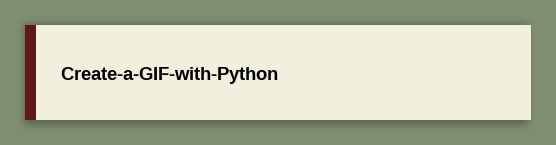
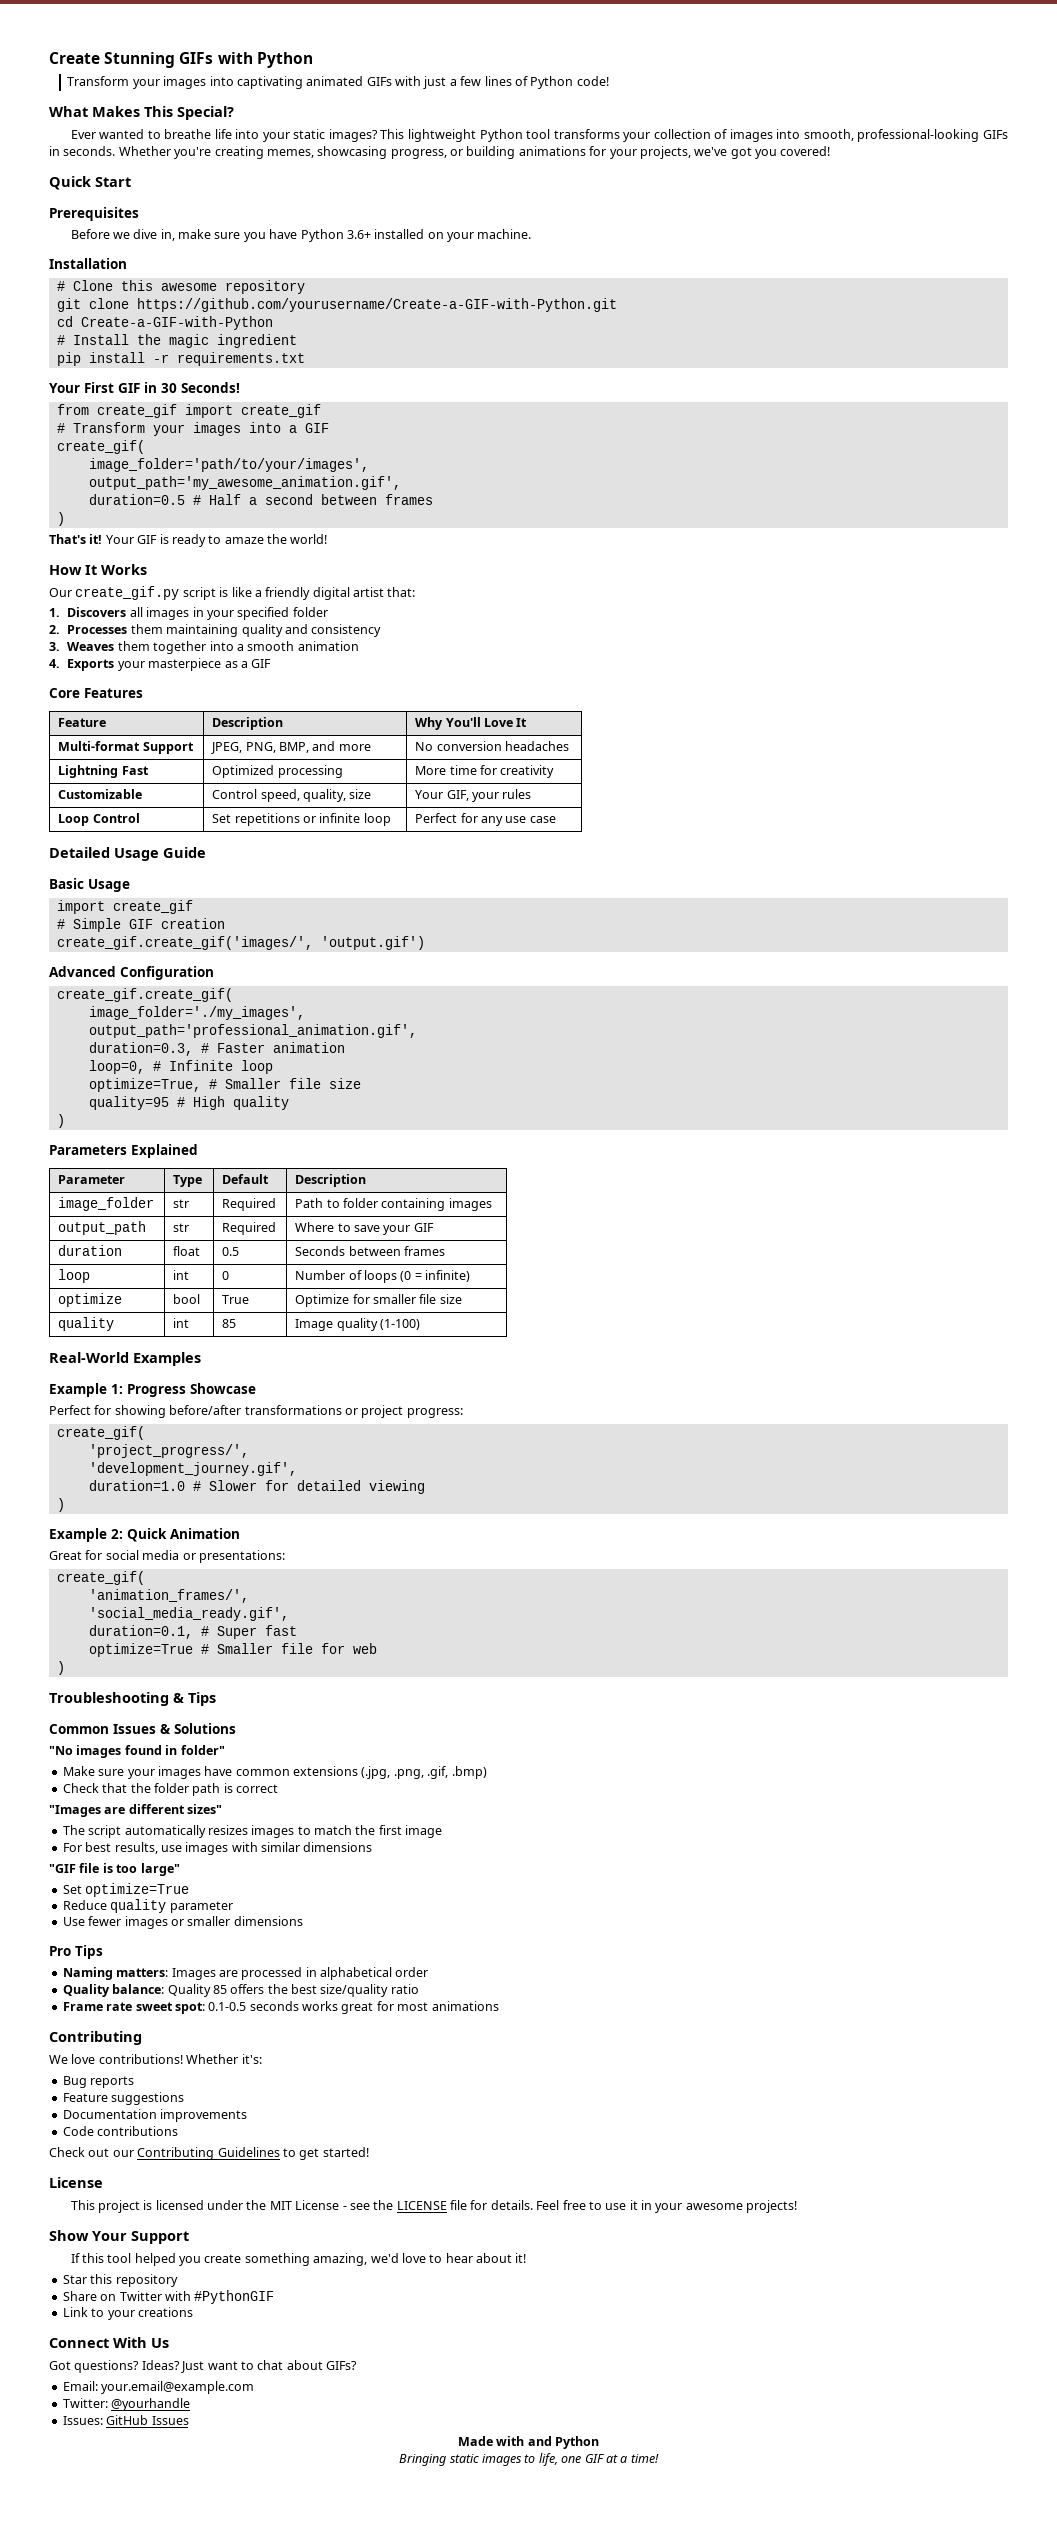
[61,67,278,84] Create-a-GIF-with-Python -> [49,52,313,68] [67,76,609,89] [49,106,234,120] [70,129,1008,142] [49,146,831,159] [49,176,131,190] [49,207,139,221] [70,229,532,242] [49,258,127,269] [56,280,305,294] [56,298,617,312] [56,316,273,330] [56,334,297,348] [56,352,305,366] [49,382,240,393] [56,404,321,418] [56,422,329,436] [56,440,145,454] [88,458,369,472] [88,476,401,490] [88,494,433,505] [56,512,65,526] [49,534,328,547] [49,564,147,575] [49,586,416,600] [49,607,328,620] [49,624,382,637] [49,641,359,654] [49,658,272,671] [49,688,143,698] [58,718,107,727] [212,717,284,730] [415,717,528,730] [58,741,194,754] [211,741,371,754] [415,741,570,751] [58,765,149,778] [212,765,343,778] [415,765,555,778] [58,789,143,799] [212,789,372,802] [415,789,532,802] [58,813,140,826] [212,813,391,826] [415,813,556,826] [49,847,206,861] [49,878,130,892] [56,900,193,914] [56,918,225,932] [56,936,425,950] [49,966,214,980] [56,988,233,1002] [88,1006,305,1020] [88,1024,417,1038] [88,1042,345,1056] [88,1060,273,1074] [88,1078,361,1092] [88,1096,289,1110] [56,1114,65,1128] [49,1144,198,1158] [58,1175,126,1184] [173,1175,203,1187] [222,1174,270,1184] [295,1174,367,1187] [58,1197,155,1211] [173,1199,190,1208] [222,1198,277,1211] [295,1198,492,1211] [58,1221,147,1235] [173,1223,190,1232] [222,1222,277,1235] [295,1222,434,1235] [58,1245,123,1256] [173,1246,201,1256] [222,1247,240,1256] [295,1246,446,1256] [58,1269,91,1283] [173,1270,190,1280] [222,1271,230,1280] [295,1270,471,1283] [58,1293,123,1307] [173,1294,201,1304] [222,1295,250,1304] [295,1294,462,1307] [58,1317,115,1331] [173,1318,190,1328] [222,1319,237,1328] [295,1318,421,1331] [49,1352,201,1366] [49,1383,256,1397] [49,1405,463,1418] [56,1426,145,1440] [88,1444,249,1458] [88,1462,297,1476] [88,1480,425,1494] [56,1498,65,1512] [49,1528,240,1542] [49,1550,285,1563] [56,1571,145,1585] [88,1589,249,1603] [88,1607,289,1621] [88,1625,297,1639] [88,1643,377,1657] [56,1661,65,1675] [49,1692,216,1706] [49,1723,236,1734] [49,1745,225,1758] [62,1766,487,1779] [62,1783,278,1796] [49,1804,223,1817] [62,1825,443,1838] [62,1842,373,1855] [49,1863,180,1876] [62,1883,190,1897] [62,1899,233,1913] [62,1916,303,1929] [49,1945,103,1959] [62,1967,429,1980] [62,1984,419,1997] [62,2001,499,2014] [49,2031,142,2045] [49,2054,262,2064] [62,2076,135,2088] [62,2092,185,2105] [62,2109,248,2122] [62,2126,179,2136] [49,2147,369,2160] [49,2177,103,2188] [70,2200,798,2213] [49,2230,189,2244] [70,2253,527,2266] [62,2274,178,2287] [62,2290,275,2304] [62,2307,193,2320] [49,2337,169,2348] [49,2360,357,2373] [62,2381,255,2394] [62,2398,191,2411] [62,2415,189,2425] [457,2436,600,2449] [399,2453,659,2466] Create Stunning GIFs with Python // Transform your images into captivating animated GIFs with just a few lines of Python code! // What Makes This Special? // Ever wanted to breathe life into your static images? This lightweight Python tool transforms your collection of images into smooth, professional-looking GIFs in seconds. Whether you're creating memes, showcasing progress, or building animations for your projects, we've got you covered! // Quick Start // Prerequisites // Before we dive in, make sure you have Python 3.6+ installed on your machine. // Installation // # Clone this awesome repository // git clone https://github.com/yourusername/Create-a-GIF-with-Python.git // cd Create-a-GIF-with-Python // # Install the magic ingredient // pip install -r requirements.txt // Your First GIF in 30 Seconds! // from create_gif import create_gif // # Transform your images into a GIF // create_gif( // image_folder='path/to/your/images', // output_path='my_awesome_animation.gif', // duration=0.5 # Half a second between frames // ) // That's it! Your GIF is ready to amaze the world! // How It Works // Our create_gif.py script is like a friendly digital artist that: // 1. Discovers all images in your specified folder // 2. Processes them maintaining quality and consistency // 3. Weaves them together into a smooth animation // 4. Exports your masterpiece as a GIF // Core Features // Feature | Description | Why You'll Love It // Multi-format Support | JPEG, PNG, BMP, and more | No conversion headaches // Lightning Fast | Optimized processing | More time for creativity // Customizable | Control speed, quality, size | Your GIF, your rules // Loop Control | Set repetitions or infinite loop | Perfect for any use case // Detailed Usage Guide // Basic Usage // import create_gif // # Simple GIF creation // create_gif.create_gif('images/', 'output.gif') // Advanced Configuration // create_gif.create_gif( // image_folder='./my_images', // output_path='professional_animation.gif', // duration=0.3, # Faster animation // loop=0, # Infinite loop // optimize=True, # Smaller file size // quality=95 # High quality // ) // Parameters Explained // Parameter | Type | Default | Description // image_folder | str | Required | Path to folder containing images // output_path | str | Required | Where to save your GIF // duration | float | 0.5 | Seconds between frames // loop | int | 0 | Number of loops (0 = infinite) // optimize | bool | True | Optimize for smaller file size // quality | int | 85 | Image quality (1-100) // Real-World Examples // Example 1: Progress Showcase // Perfect for showing before/after transformations or project progress: // create_gif( // 'project_progress/', // 'development_journey.gif', // duration=1.0 # Slower for detailed viewing // ) // Example 2: Quick Animation // Great for social media or presentations: // create_gif( // 'animation_frames/', // 'social_media_ready.gif', // duration=0.1, # Super fast // optimize=True # Smaller file for web // ) // Troubleshooting & Tips // Common Issues & Solutions // "No images found in folder" // Make sure your images have common extensions (.jpg, .png, .gif, .bmp) // Check that the folder path is correct // "Images are different sizes" // The script automatically resizes images to match the first image // For best results, use images with similar dimensions // "GIF file is too large" // Set optimize=True // Reduce quality parameter // Use fewer images or smaller dimensions // Pro Tips // Naming matters: Images are processed in alphabetical order // Quality balance: Quality 85 offers the best size/quality ratio // Frame rate sweet spot: 0.1-0.5 seconds works great for most animations // Contributing // We love contributions! Whether it's: // Bug reports // Feature suggestions // Documentation improvements // Code contributions // Check out our Contributing Guidelines to get started! // License // This project is licensed under the MIT License - see the LICENSE file for details. Feel free to use it in your awesome projects! // Show Your Support // If this tool helped you create something amazing, we'd love to hear about it! // Star this repository // Share on Twitter with #PythonGIF // Link to your creations // Connect With Us // Got questions? Ideas? Just want to chat about GIFs? // Email: your.email@example.com // Twitter: @yourhandle // Issues: GitHub Issues // Made with and Python // Bringing static images to life, one GIF at a time!

